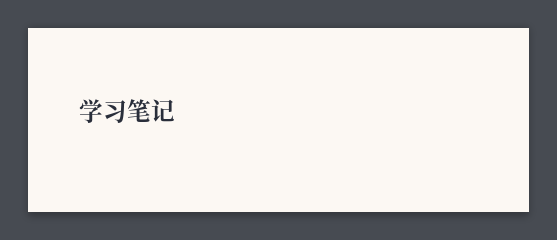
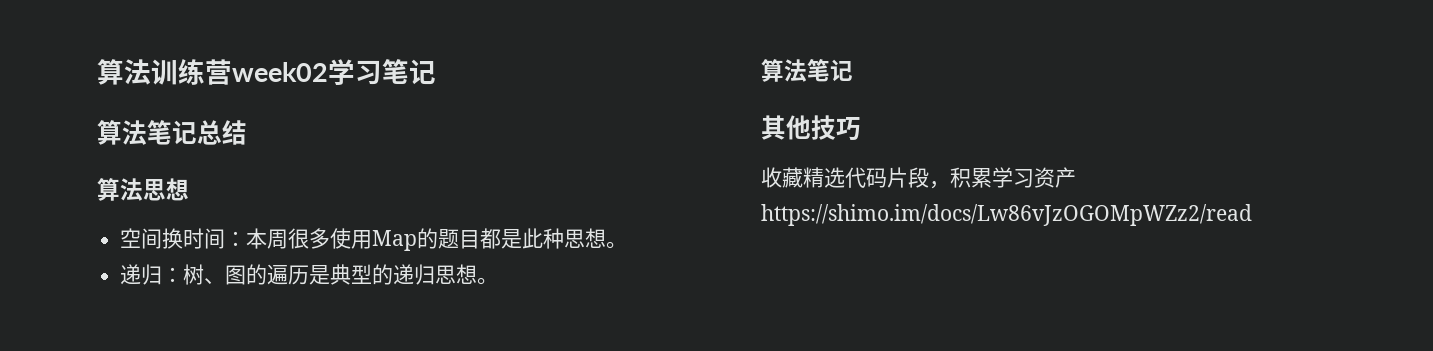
(79, 111) none -> [97,59,328,85] 算法训练营week02
(175, 110) none -> [97,120,247,145] [97,178,189,201] [120,228,628,251] [120,264,499,285] [761,59,853,82] [761,115,861,140] [761,167,1076,189] [761,204,1252,226] // 算法笔记总结 // 算法思想 // 空间换时间：本周很多使用Map的题目都是此种思想。 // 递归：树、图的遍历是典型的递归思想。 // 算法笔记 // 其他技巧 // 收藏精选代码片段，积累学习资产https://shimo.im/docs/Lw86vJzOGOMpWZz2/read

